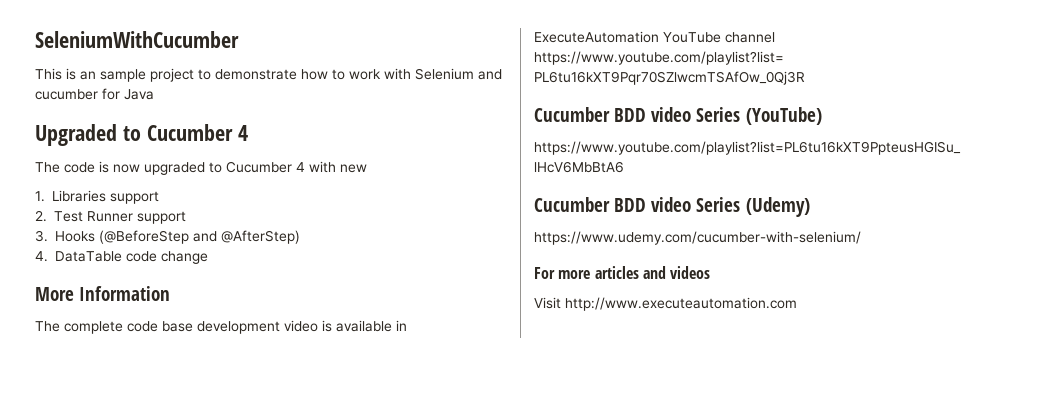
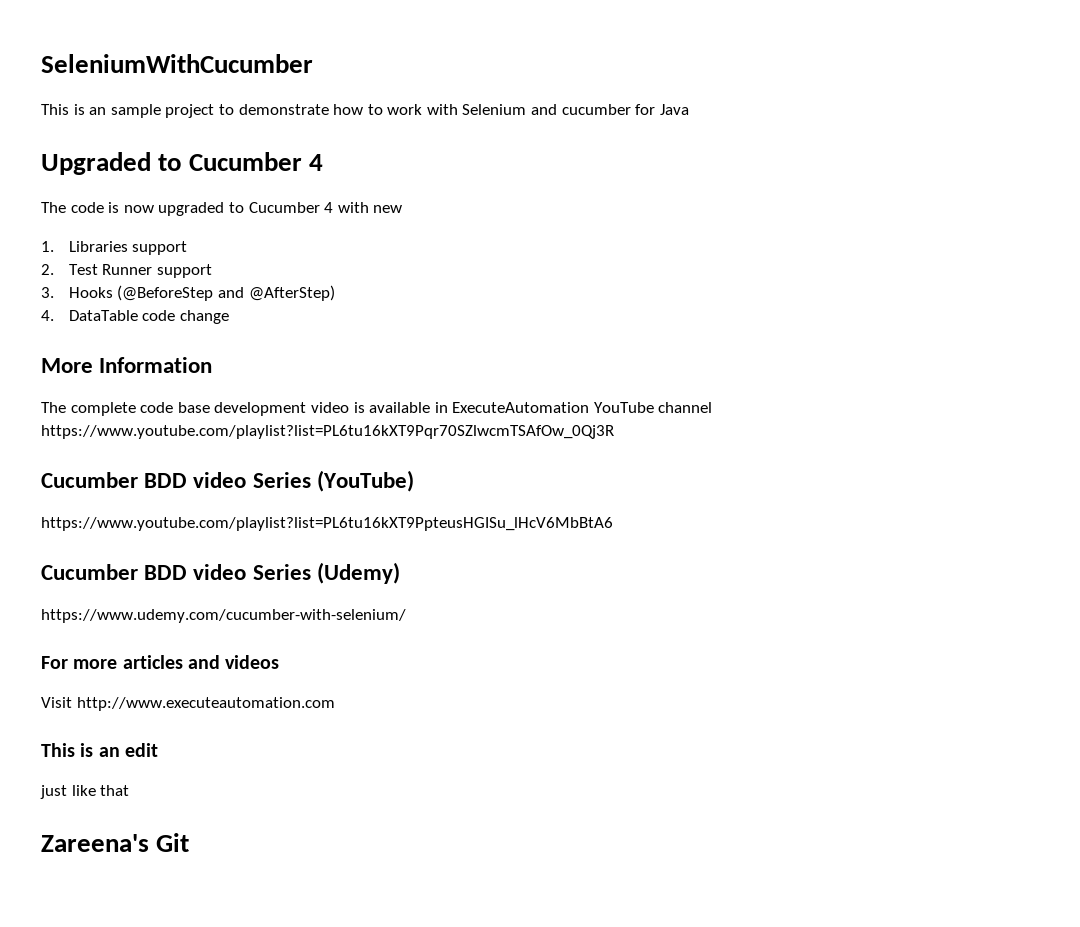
(797, 304) none -> [41,743,158,757] [40,785,130,799] [41,833,190,852] // This is an edit // just like that // Zareena's Git

